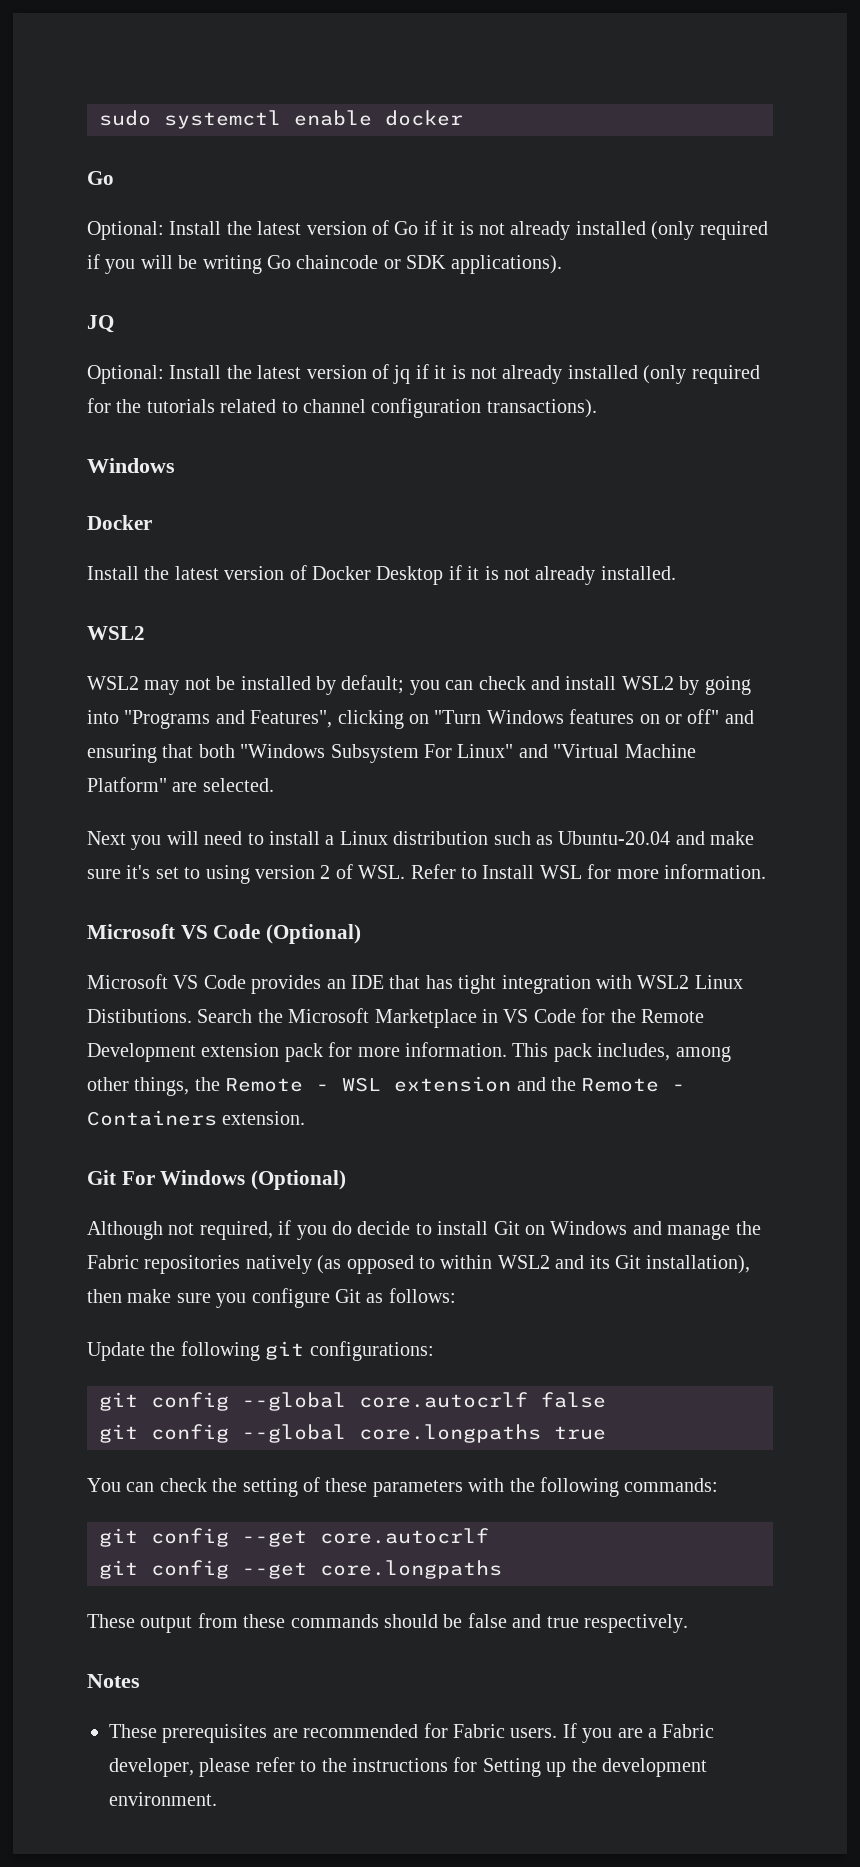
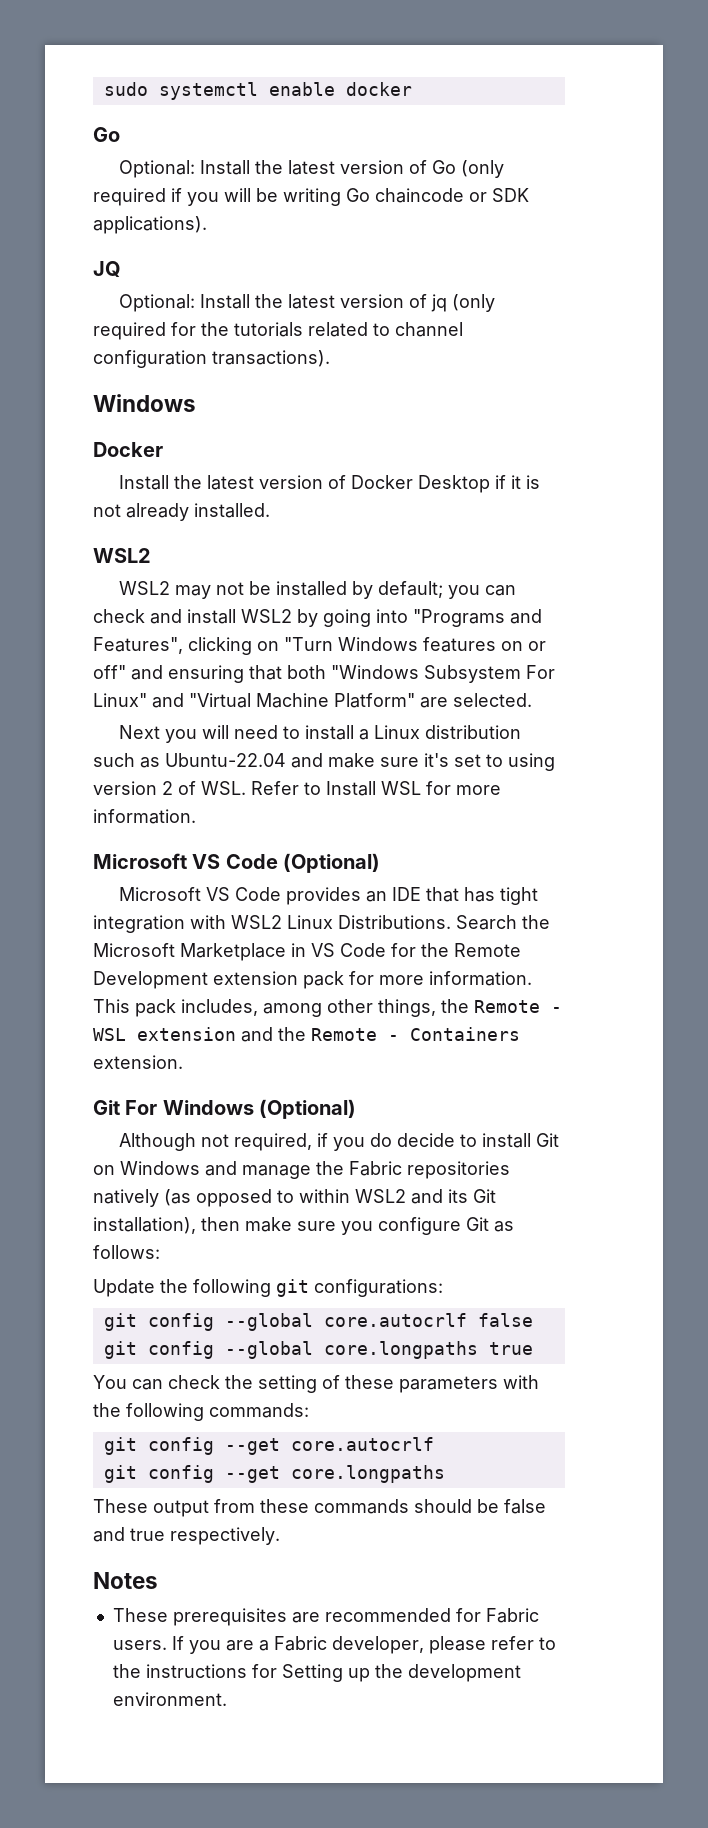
[423,220,646,240] if it is not already installed -> (456, 167) none
[415,364,638,384] if it is not already installed -> (447, 303) none
[558,831,671,845] Ubuntu-20.04 -> [165,753,286,767] Ubuntu-22.04
[87,1009,192,1023] Distibutions. -> [338,915,451,929] Distributions.

